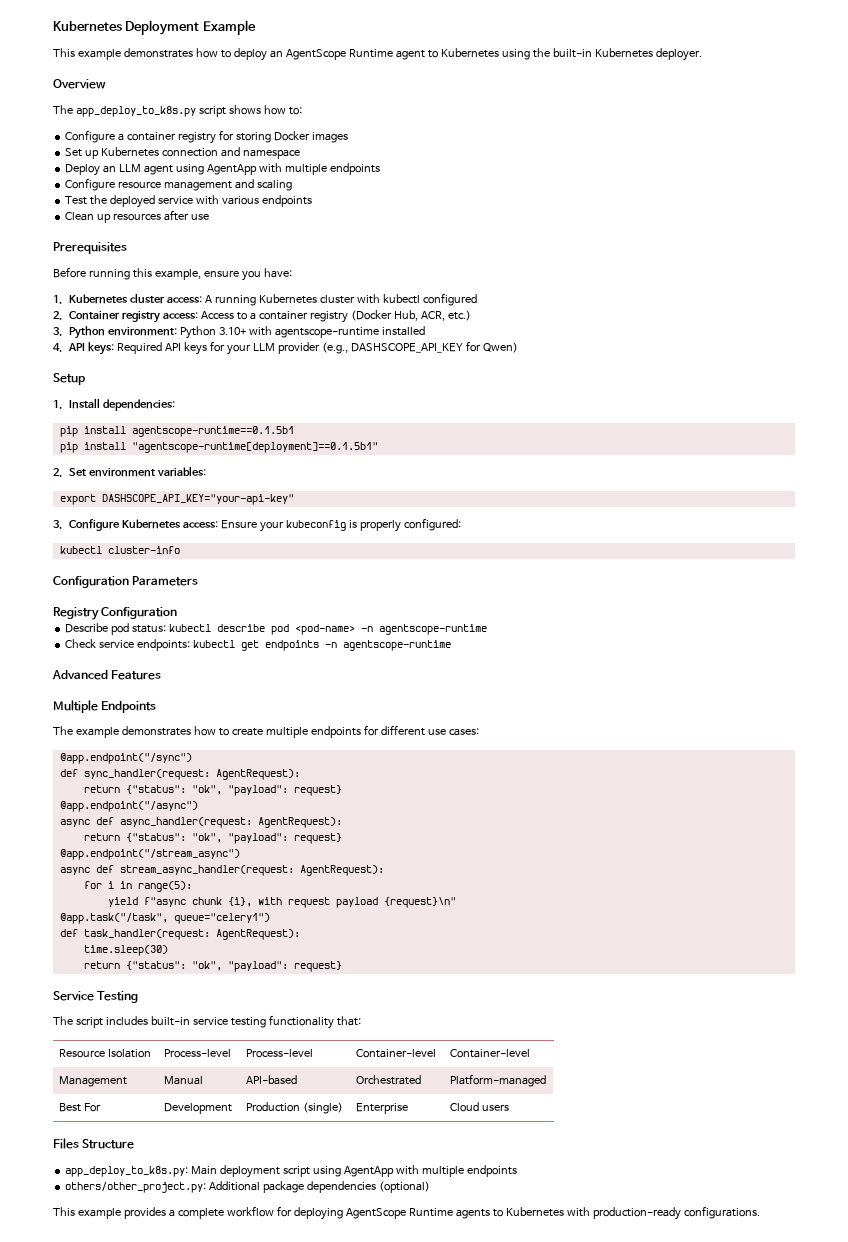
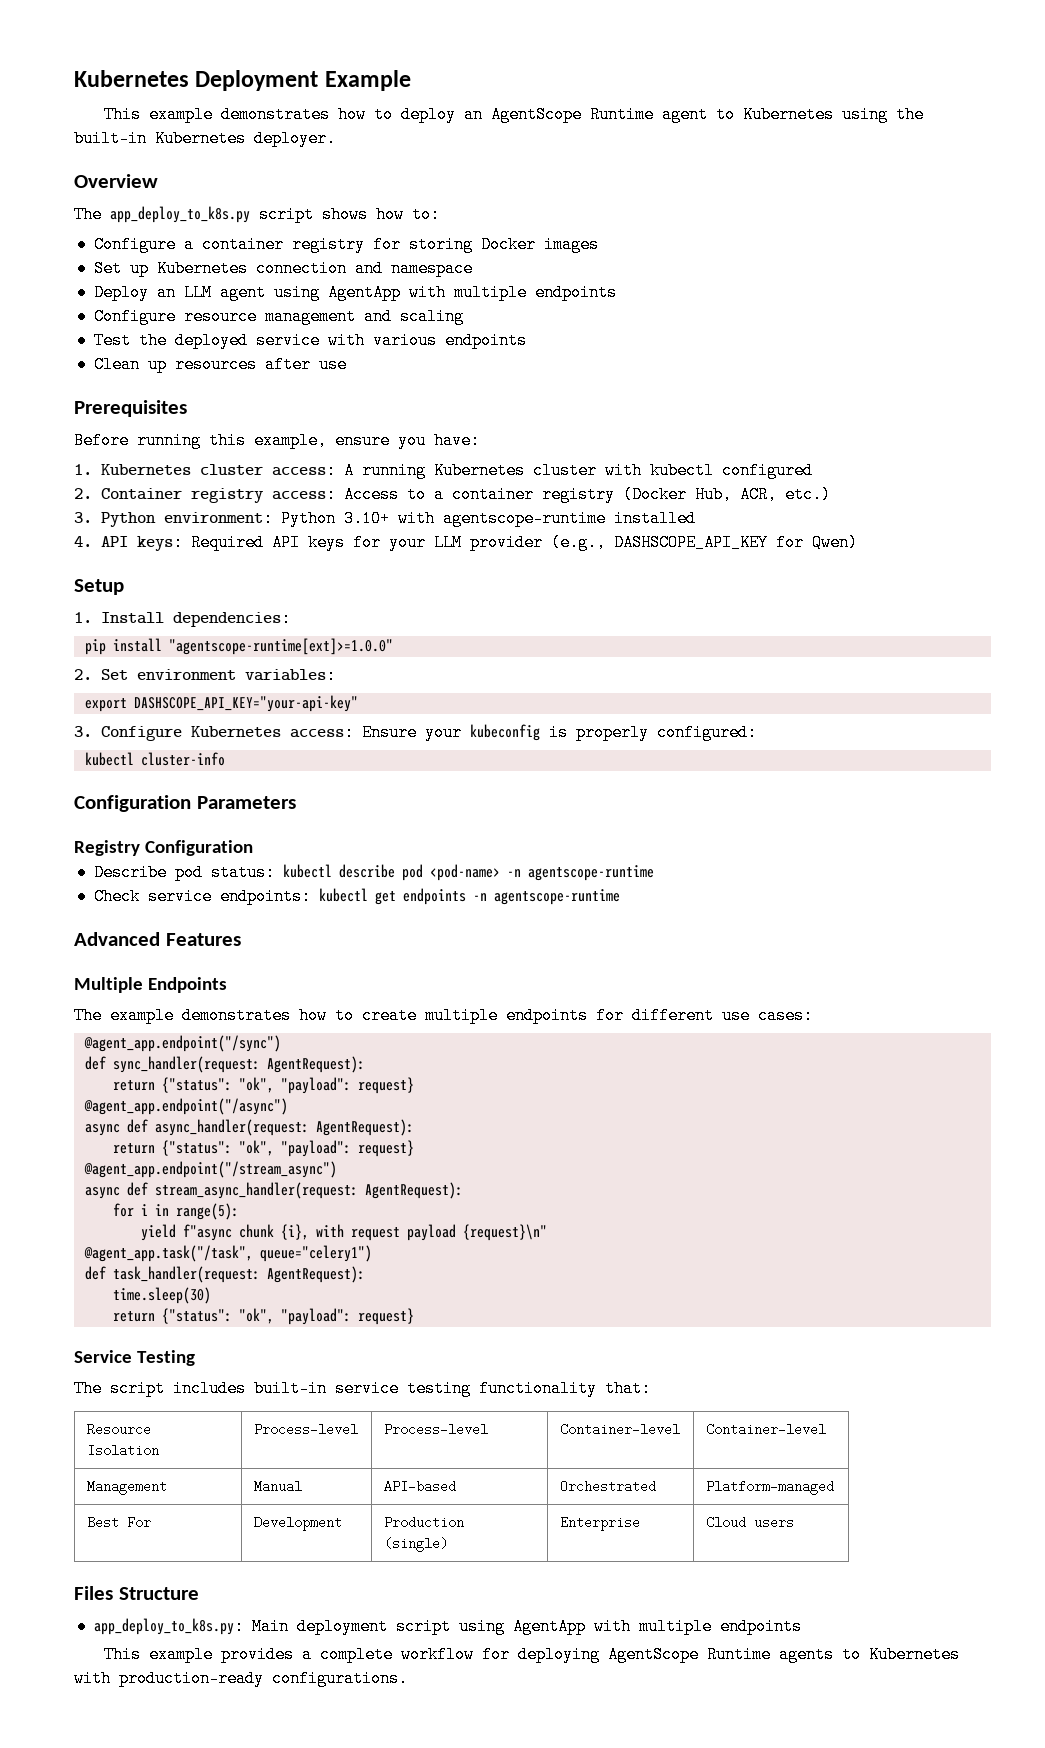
[131,426,294,437] [59,442,378,453] agentscope-runtime==0.1.5b1 // pip install "agentscope-runtime[deployment]==0.1.5b1" -> [168,638,393,655] "agentscope-runtime[ext]>=1.0.0"
[59,753,192,764] @app.endpoint("/sync") -> [83,1035,281,1052] @agent_app.endpoint("/sync")
[59,801,198,812] @app.endpoint("/async") -> [83,1098,288,1115] @agent_app.endpoint("/async")
[59,849,240,860] @app.endpoint("/stream_async") -> [83,1161,337,1178] @agent_app.endpoint("/stream_async")
[59,913,168,924] @app.task("/task", -> [83,1245,253,1262] @agent_app.task("/task",
[65,1181,430,1193] // others/other_project.py: Additional package dependencies (optional) -> (802, 1626) none

